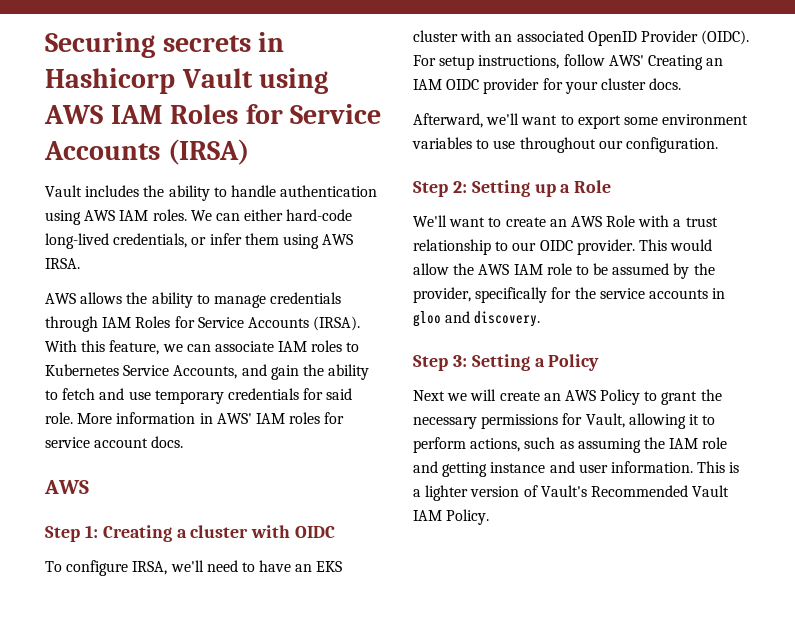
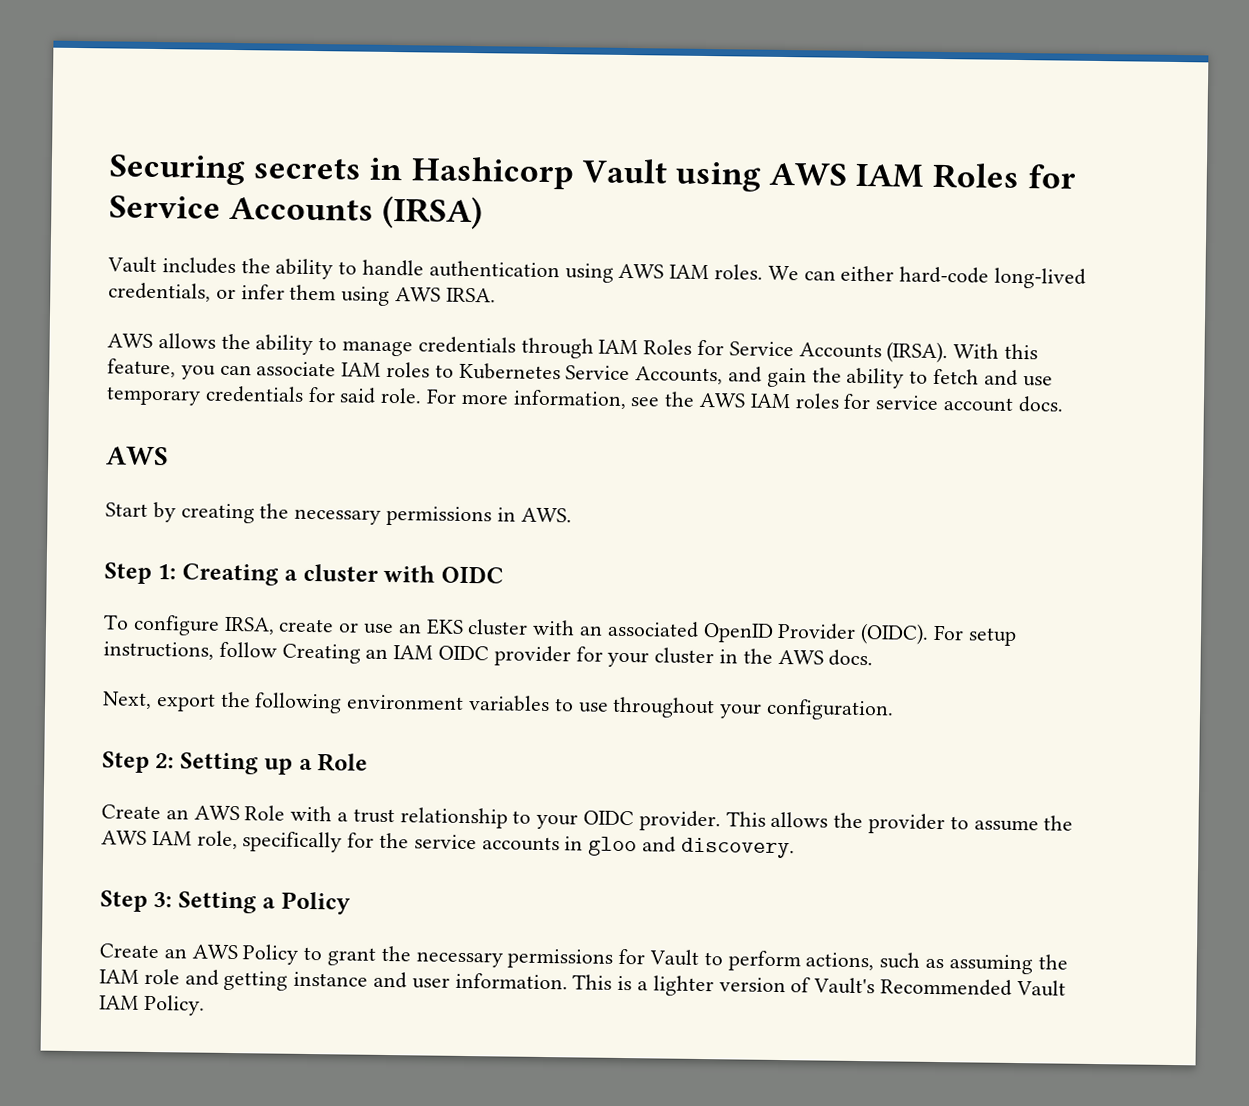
[162,344,183,352] we -> [180,365,216,380] you
[77,412,252,424] More information in AWS' -> [426,388,747,410] For more information, see the AWS
(89, 487) none -> [105,501,572,527] // Start by creating the necessary permissions in AWS.
[170,560,292,572] we'll need to have -> [278,618,395,635] create or use
[608,55,644,66] AWS' -> (277, 649) none
[649,78,682,90] [413,113,658,129] docs. // Afterward, we'll want to export some -> [719,648,874,667] [102,691,343,714] in the AWS docs. // Next, export the following
[598,140,623,149] our -> [719,703,763,719] your
[413,215,546,227] We'll want to create -> [101,804,161,820] Create
[512,242,537,251] our -> [536,813,579,830] your
[670,239,713,251] [413,263,715,279] [413,287,471,303] would allow the AWS IAM role to be assumed by the provider, -> [770,811,1074,835] [101,830,238,850] allows the provider to assume the AWS IAM role,
[413,389,540,401] Next we will create -> [99,943,159,959] Create
[585,413,699,429] Vault, allowing it -> [649,949,700,966] Vault

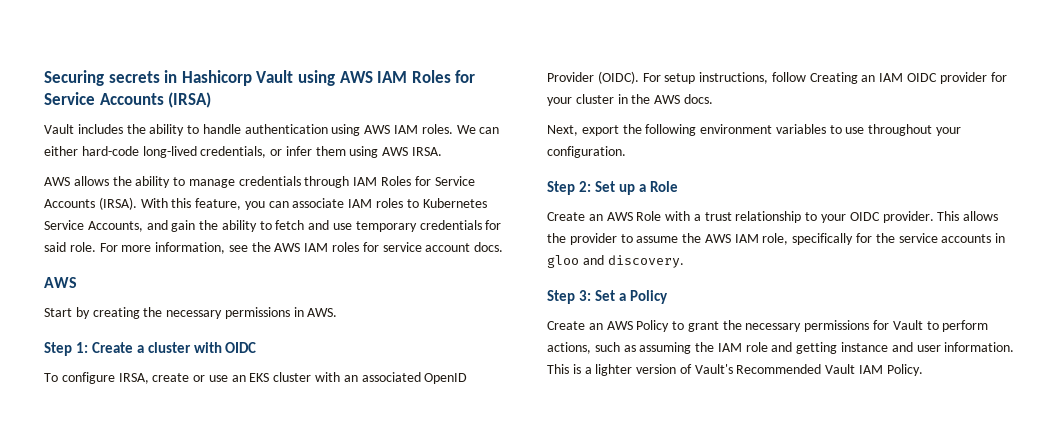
[181,563,279,586] Creating -> [91,342,133,353] Create
[179,752,259,775] Setting -> [594,181,615,192] Set
[177,891,257,914] Setting -> [594,290,615,301] Set

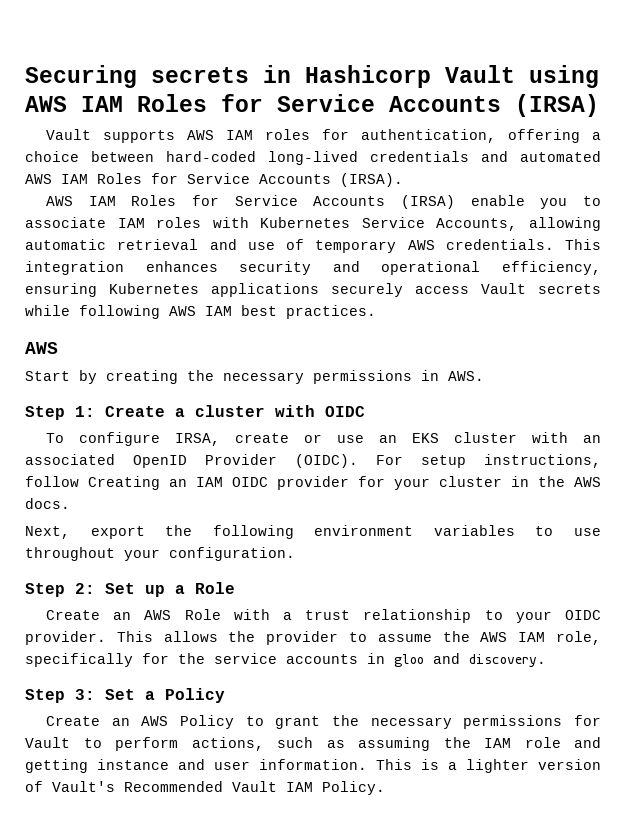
[77,124,500,136] [44,146,443,158] [44,176,350,188] includes the ability to handle authentication using AWS IAM roles. We can either hard-code long-lived credentials, or infer them using AWS IRSA. // AWS allows the ability to manage credentials through -> [102,129,601,143] [25,151,601,165] [25,174,52,184] supports AWS IAM roles for authentication, offering a choice between hard-coded long-lived credentials and automated AWS
[140,198,289,210] With this feature, you can -> [45,195,601,209] // AWS IAM Roles for Service Accounts (IRSA) enable you to
[406,199,419,208] to -> [212,217,249,228] with
[146,220,502,232] [44,242,504,254] and gain the ability to fetch and use temporary credentials for said role. For more information, see the AWS IAM roles for service account docs. -> [529,217,601,231] [25,239,601,253] [25,261,601,275] [25,283,601,297] [25,305,376,319] allowing automatic retrieval and use of temporary AWS credentials. This integration enhances security and operational efficiency, ensuring Kubernetes applications securely access Vault secrets while following AWS IAM best practices.

